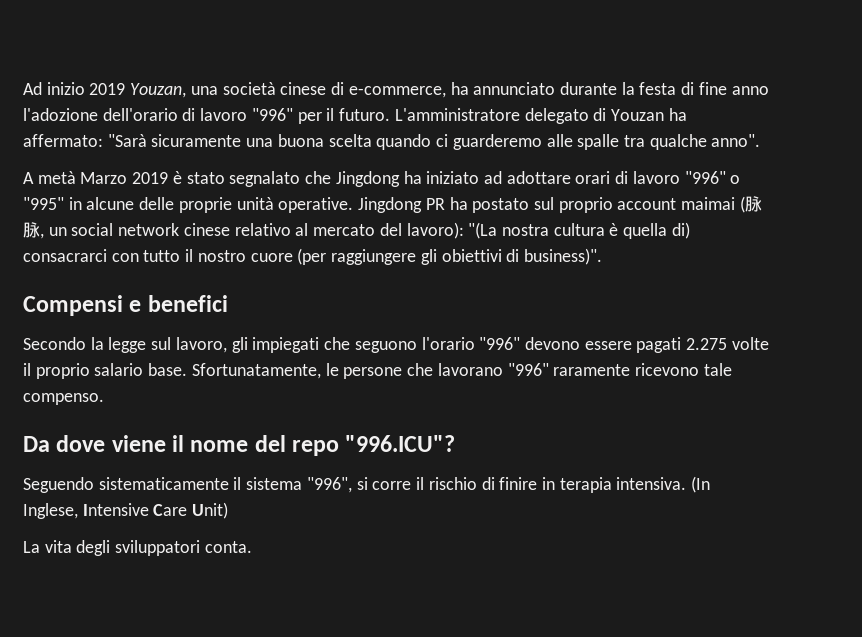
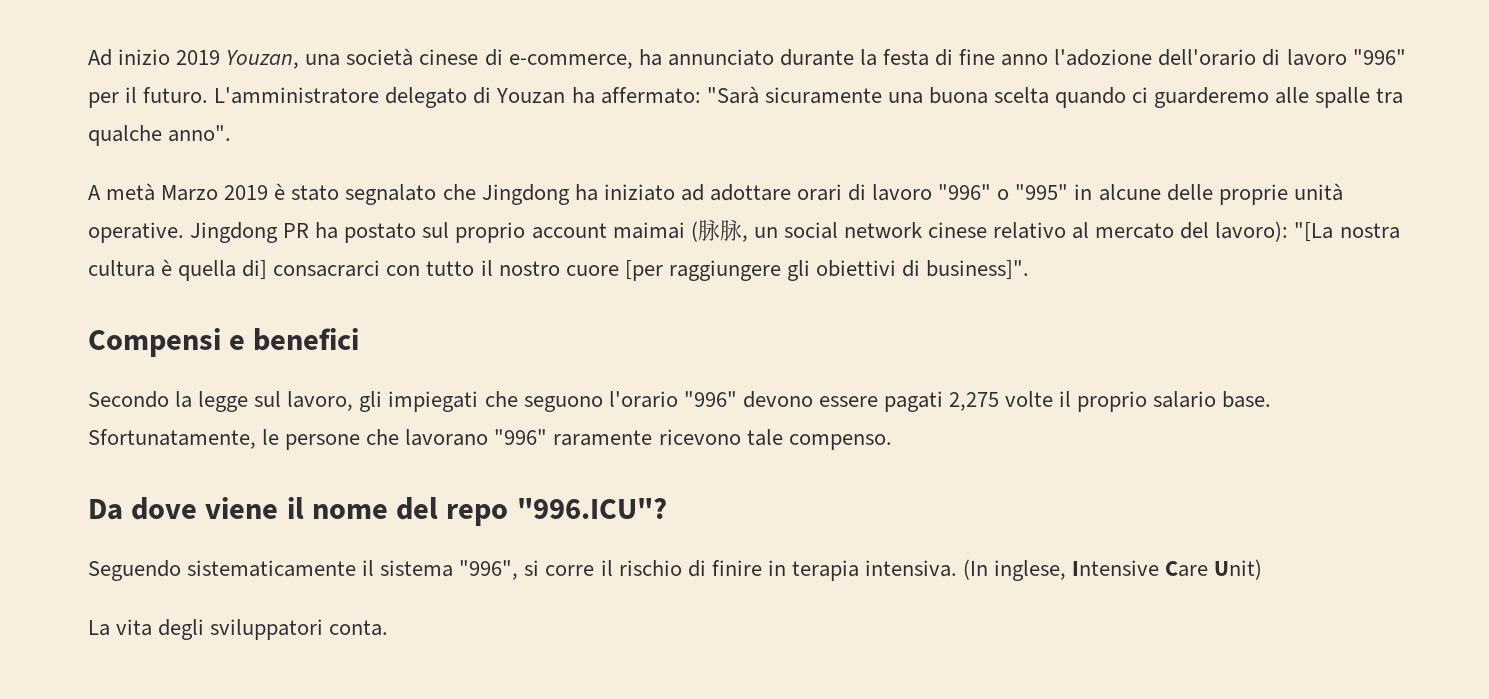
[468,222,498,239] "(La -> [1294,222,1334,242] "[La
[671,222,690,239] di) -> [242,260,268,280] di]
[297,248,327,265] (per -> [624,260,663,281] [per
[523,248,602,265] business)". -> [926,260,1030,280] business]".
[686,338,728,350] 2.275 -> [949,392,1000,411] 2,275
[23,503,78,519] Inglese, -> [994,560,1067,581] inglese,

